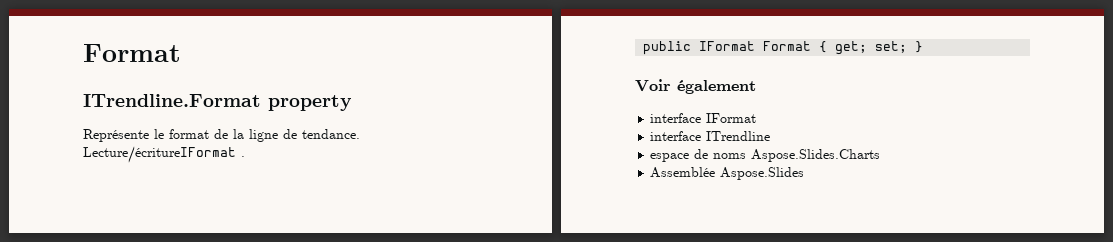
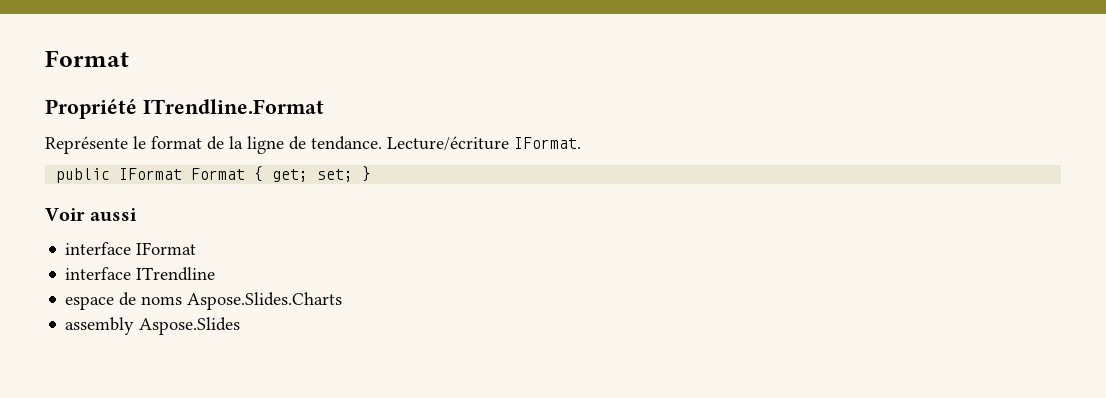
(181, 53) none -> [45,99,137,119] Propriété
[268,95,352,111] property -> (324, 106) none
[83,146,245,163] Lecture/écritureIFormat . -> [387,136,581,151] Lecture/écriture IFormat.
[677,80,756,94] également -> [90,208,138,222] aussi
[650,167,716,178] Assemblée -> [65,317,135,335] assembly

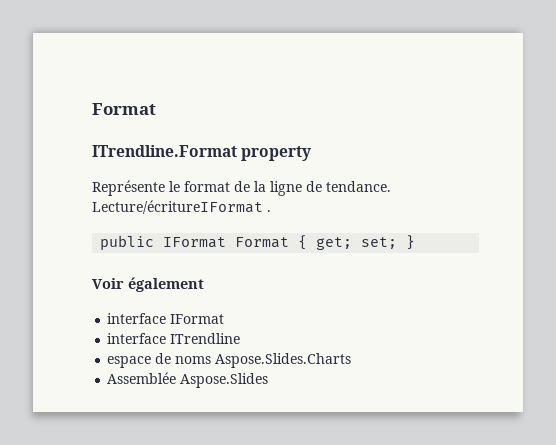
[45,99,137,119] Propriété -> (156, 109) none
(324, 106) none -> [241,146,312,161] property
[387,136,581,151] Lecture/écriture IFormat. -> [92,200,271,214] Lecture/écritureIFormat .
[90,208,138,222] aussi -> [128,277,204,292] également
[65,317,135,335] assembly -> [107,372,177,384] Assemblée

